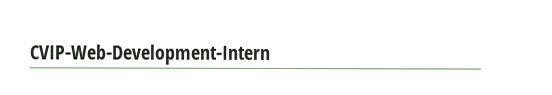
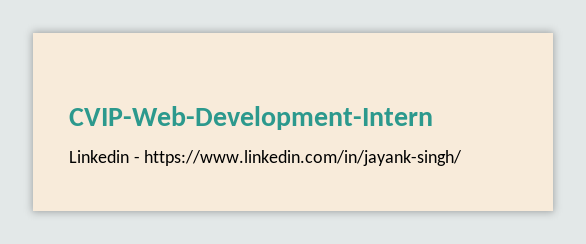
(271, 54) none -> [69,150,463,166] // Linkedin - https://www.linkedin.com/in/jayank-singh/

